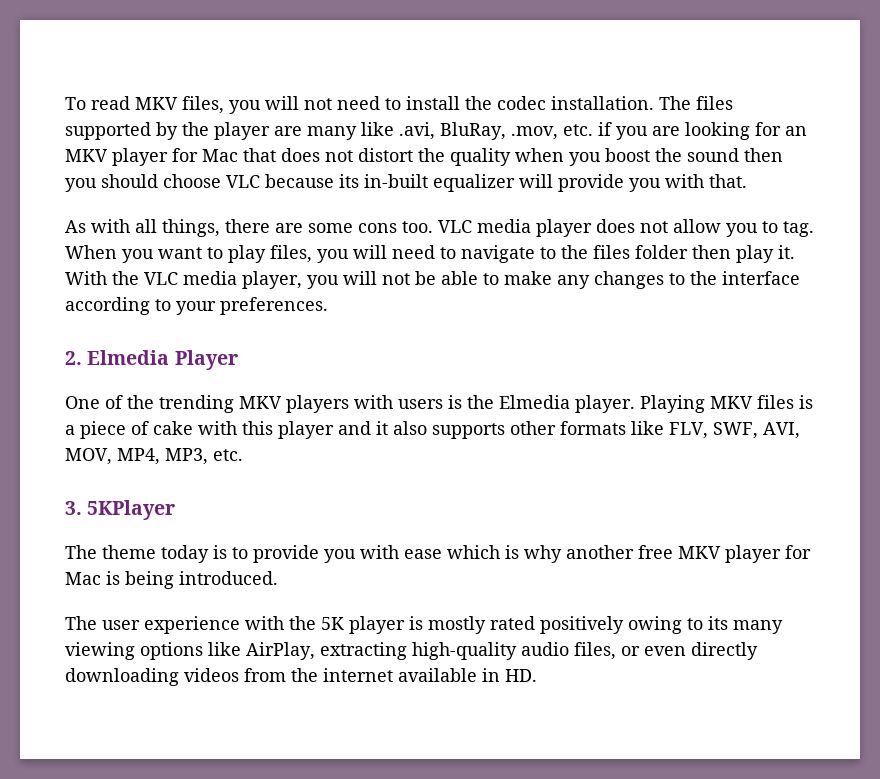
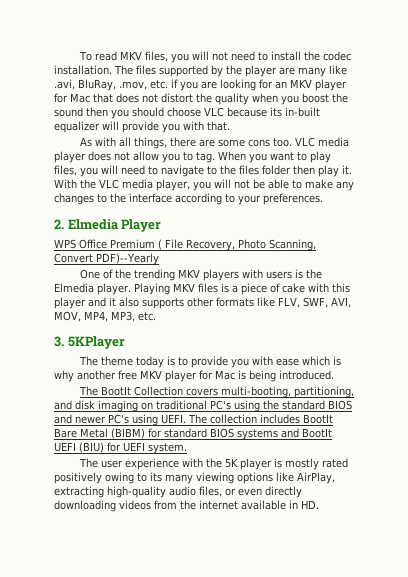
(238, 360) none -> [54,239,316,251] [54,253,159,265] // WPS Office Premium ( File Recovery, Photo Scanning, Convert PDF)--Yearly
(278, 578) none -> [78,386,354,398] [54,400,352,412] [54,414,333,426] [54,428,332,440] [54,442,187,454] // The BootIt Collection covers multi-booting, partitioning, and disk imaging on traditional PC's using the standard BIOS and newer PC's using UEFI. The collection includes BootIt Bare Metal (BIBM) for standard BIOS systems and BootIt UEFI (BIU) for UEFI system.

